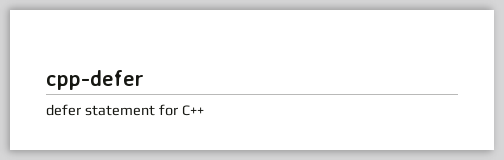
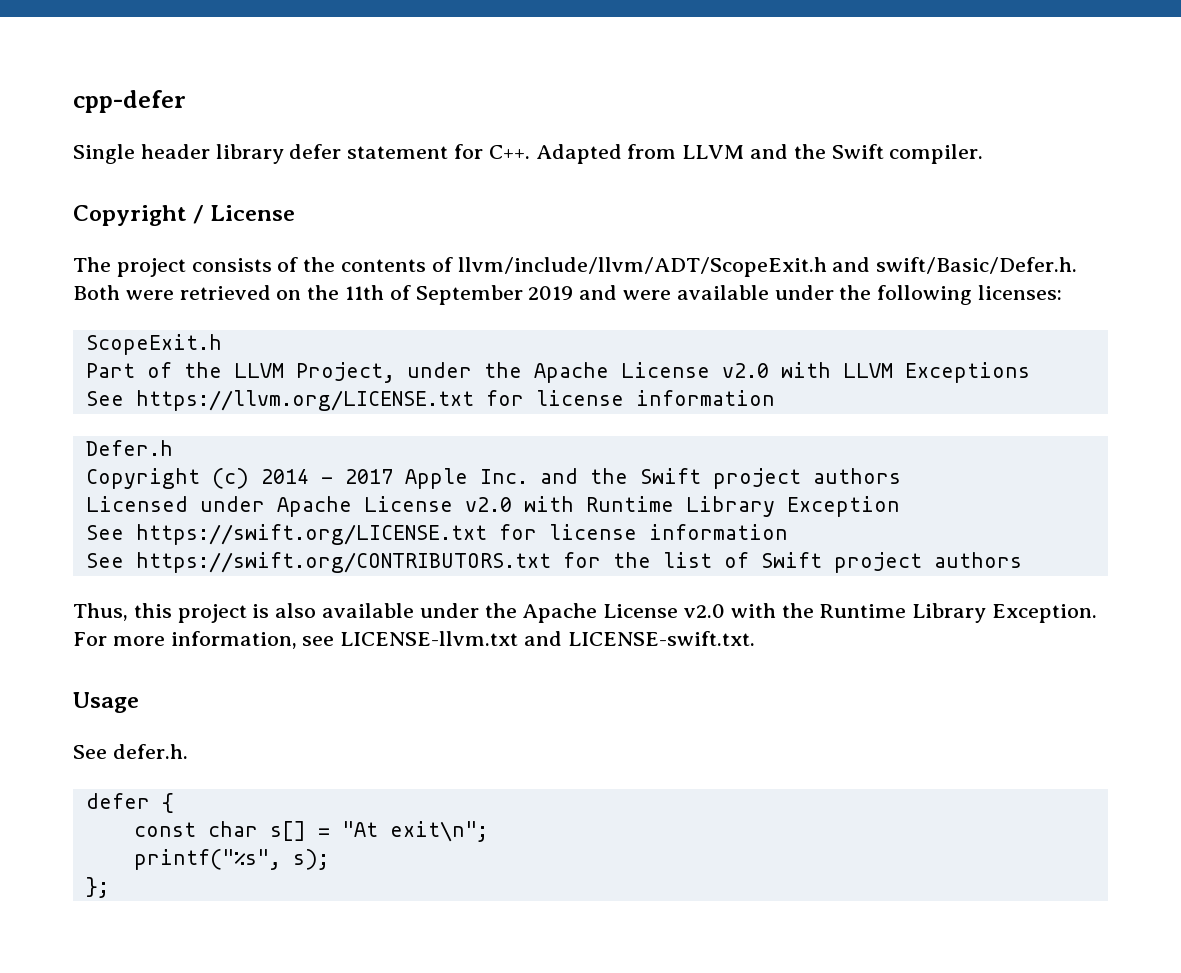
[46,104,204,116] defer statement for C++ -> [73,144,984,164] [73,205,295,226] [73,257,1078,277] [73,285,1063,305] [85,334,222,355] [85,362,1030,383] [85,390,775,411] [85,440,173,456] [85,468,901,489] [85,496,900,517] [85,524,788,545] [85,552,1022,573] [73,603,1098,623] [73,631,755,649] [73,692,139,713] [73,744,188,759] [85,793,174,813] [133,821,488,842] [133,849,329,870] [85,877,109,898] Single header library defer statement for C++. Adapted from LLVM and the Swift compiler. // Copyright / License // The project consists of the contents of llvm/include/llvm/ADT/ScopeExit.h and swift/Basic/Defer.h. Both were retrieved on the 11th of September 2019 and were available under the following licenses: // ScopeExit.h // Part of the LLVM Project, under the Apache License v2.0 with LLVM Exceptions // See https://llvm.org/LICENSE.txt for license information // Defer.h // Copyright (c) 2014 - 2017 Apple Inc. and the Swift project authors // Licensed under Apache License v2.0 with Runtime Library Exception // See https://swift.org/LICENSE.txt for license information // See https://swift.org/CONTRIBUTORS.txt for the list of Swift project authors // Thus, this project is also available under the Apache License v2.0 with the Runtime Library Exception. For more information, see LICENSE-llvm.txt and LICENSE-swift.txt. // Usage // See defer.h. // defer { // const char s[] = "At exit\n"; // printf("%s", s); // };

